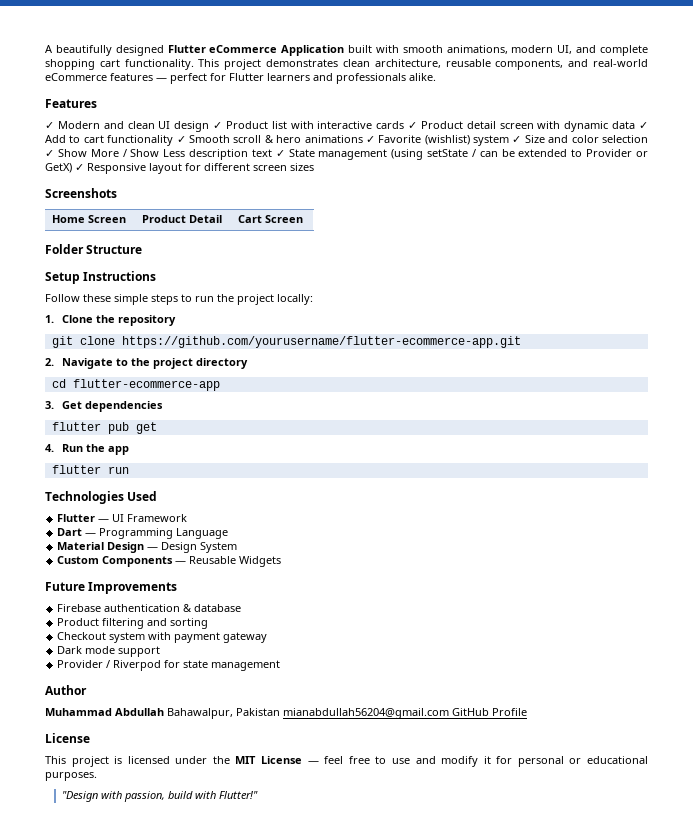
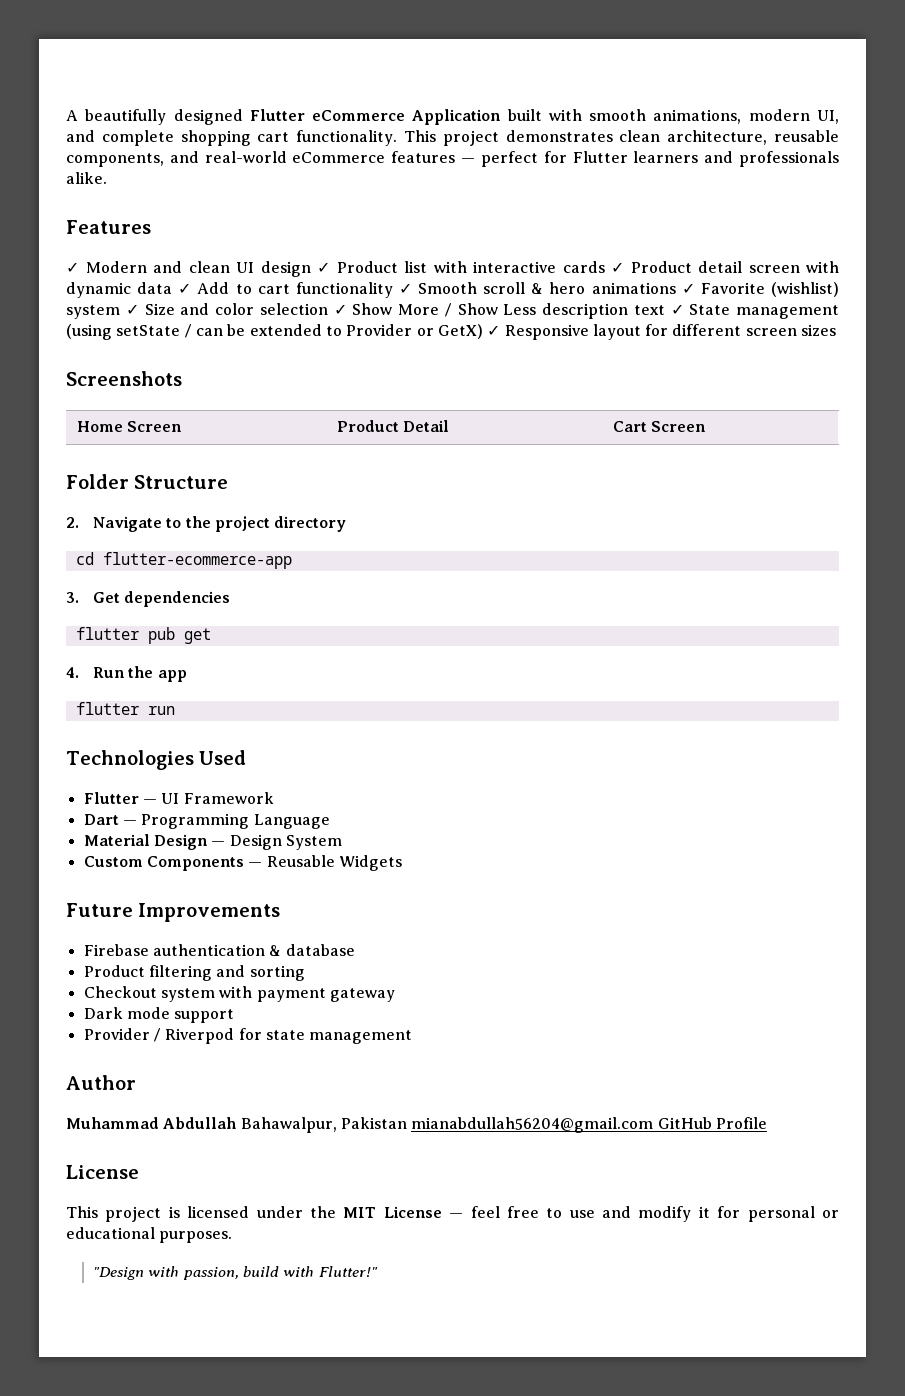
[45,271,157,284] [45,294,313,305] [45,315,176,326] [51,336,521,348] // Setup Instructions // Follow these simple steps to run the project locally: // 1. Clone the repository // git clone https://github.com/yourusername/flutter-ecommerce-app.git -> (229, 482) none

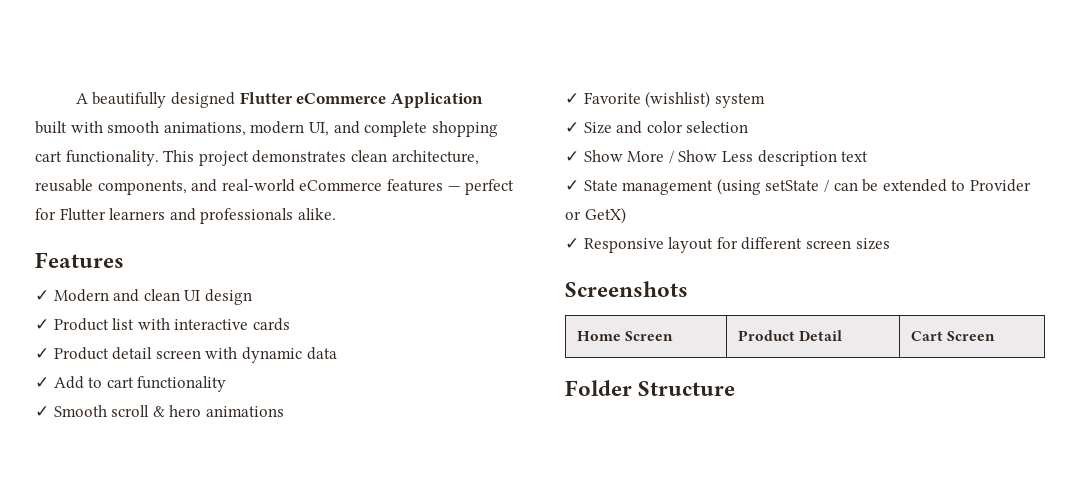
(311, 269) none -> (252, 297) //
(605, 267) none -> (290, 324) //
(173, 288) none -> (337, 353) //
(393, 290) none -> (227, 384) //
(676, 288) none -> (284, 411) //
(120, 312) none -> (765, 100) //
(328, 309) none -> (749, 127) //
(665, 310) none -> (869, 156) //
(483, 331) none -> (626, 215) //
[66,516,347,532] [75,552,292,569] [66,591,231,607] [75,627,211,644] [66,666,187,682] [75,702,175,715] [66,750,247,770] [83,792,274,804] [83,813,330,829] [83,834,342,850] [83,855,402,871] [66,903,281,922] [83,944,355,956] [83,965,305,981] [83,986,395,1002] [83,1007,235,1023] [83,1028,413,1044] [66,1075,136,1090] [66,1117,767,1133] [66,1165,139,1179] [66,1206,840,1222] [66,1227,233,1243] [93,1266,378,1280] // 2. Navigate to the project directory // cd flutter-ecommerce-app // 3. Get dependencies // flutter pub get // 4. Run the app // flutter run // Technologies Used // Flutter — UI Framework // Dart — Programming Language // Material Design — Design System // Custom Components — Reusable Widgets // Future Improvements // Firebase authentication & database // Product filtering and sorting // Checkout system with payment gateway // Dark mode support // Provider / Riverpod for state management // Author // Muhammad Abdullah Bahawalpur, Pakistan mianabdullah56204@gmail.com GitHub Profile // License // This project is licensed under the MIT License — feel free to use and modify it for personal or educational purposes. // "Design with passion, build with Flutter!" -> (736, 388) none

